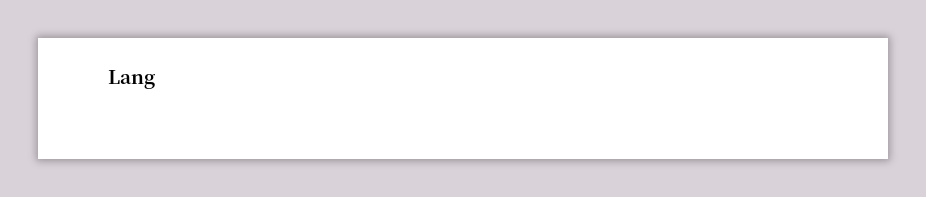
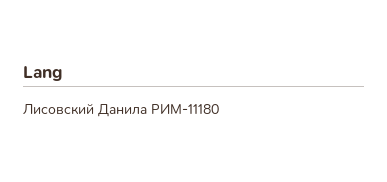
(155, 79) none -> [23,103,219,117] // Лисовский Данила РИМ-11180

